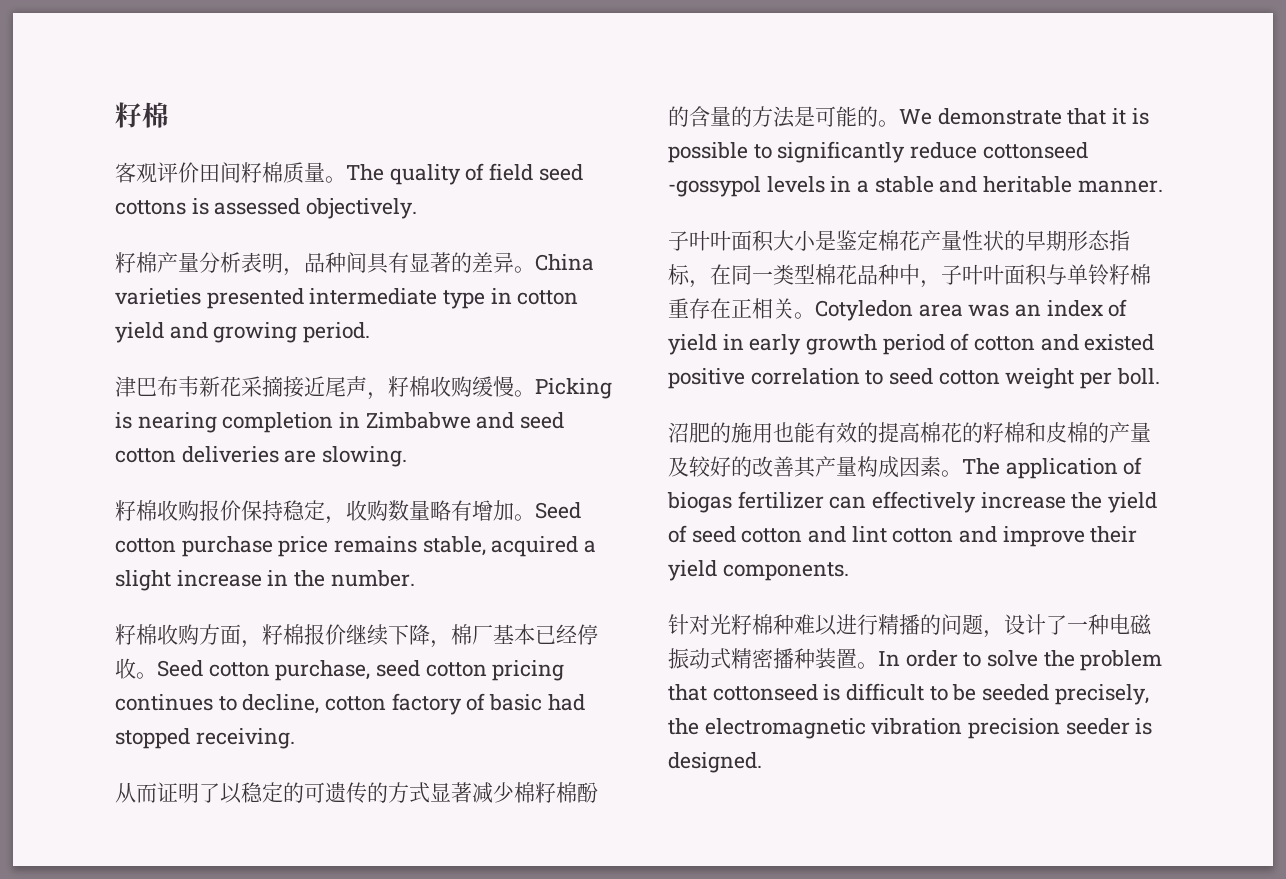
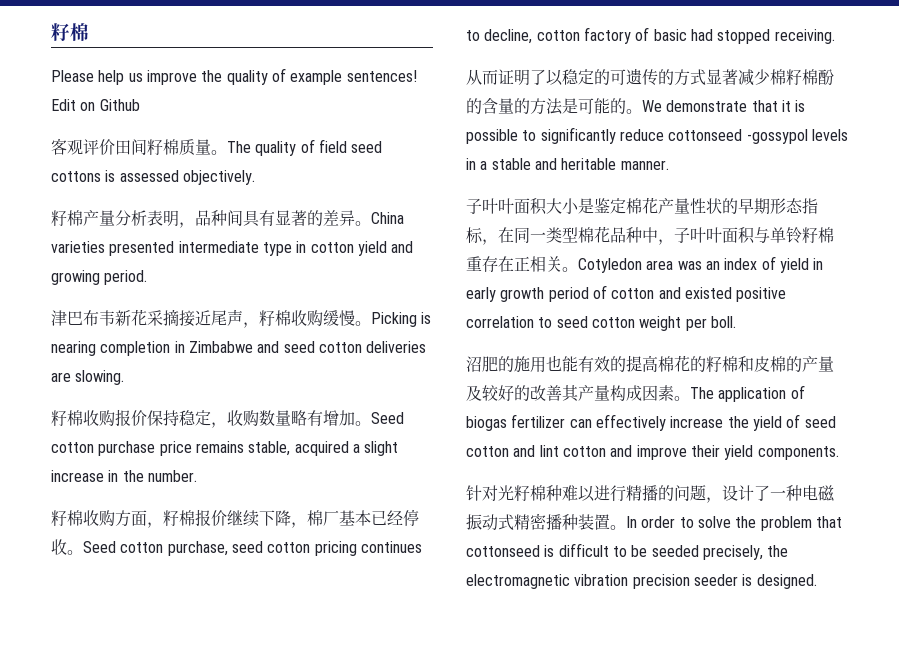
[115,102,169,128] 籽棉 -> [51,23,89,41] [51,68,417,85] [51,99,140,111] 籽棉 // Please help us improve the quality of example sentences! Edit on Github

